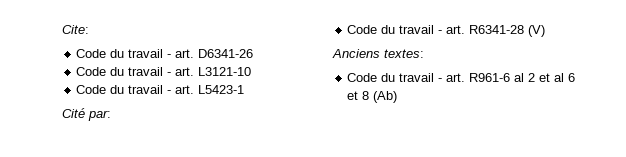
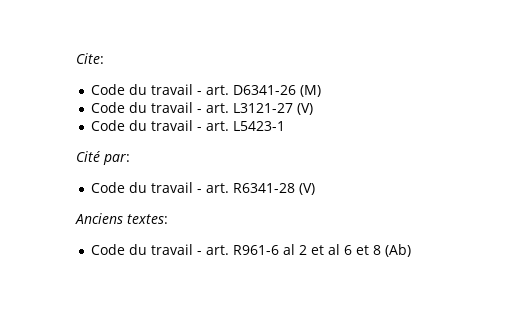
[76,67,252,76] // Code du travail - art. L3121-10 -> [300,85,322,97] [91,102,314,115] (M) // Code du travail - art. L3121-27 (V)

